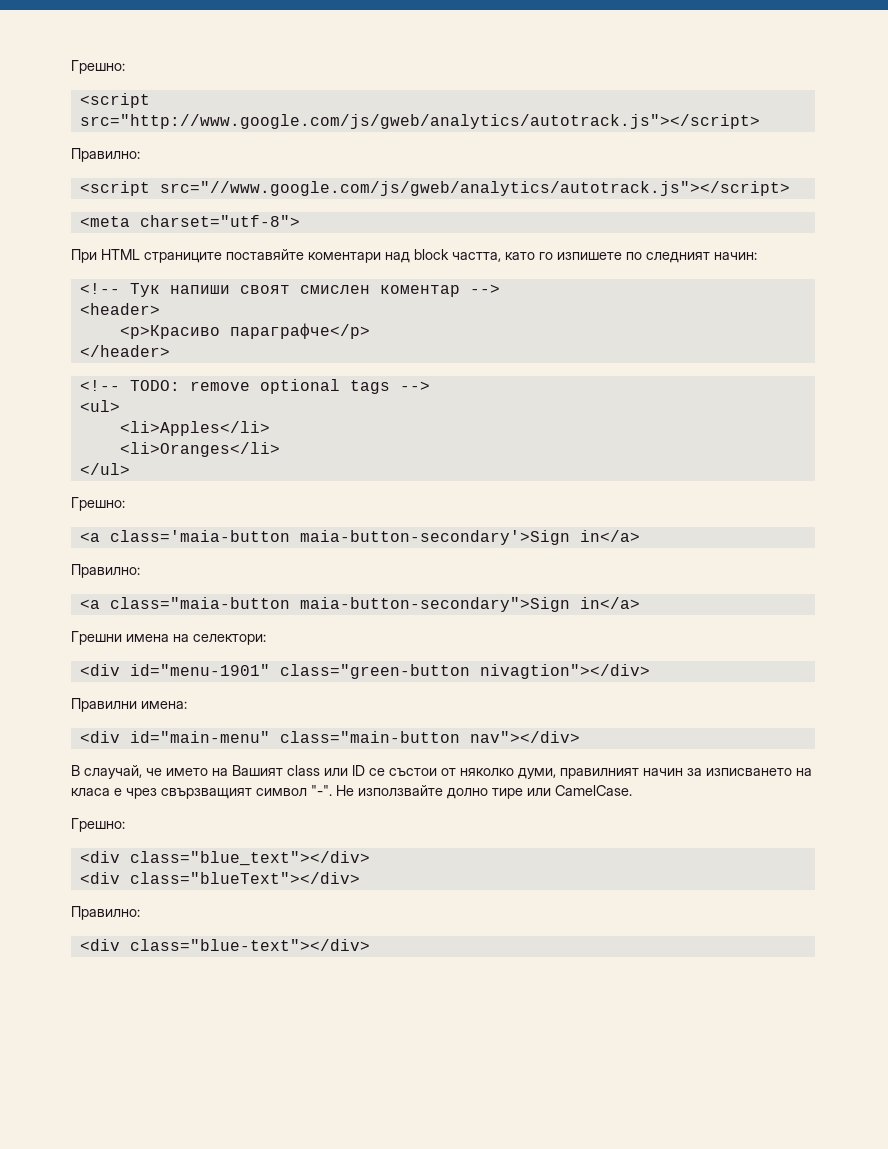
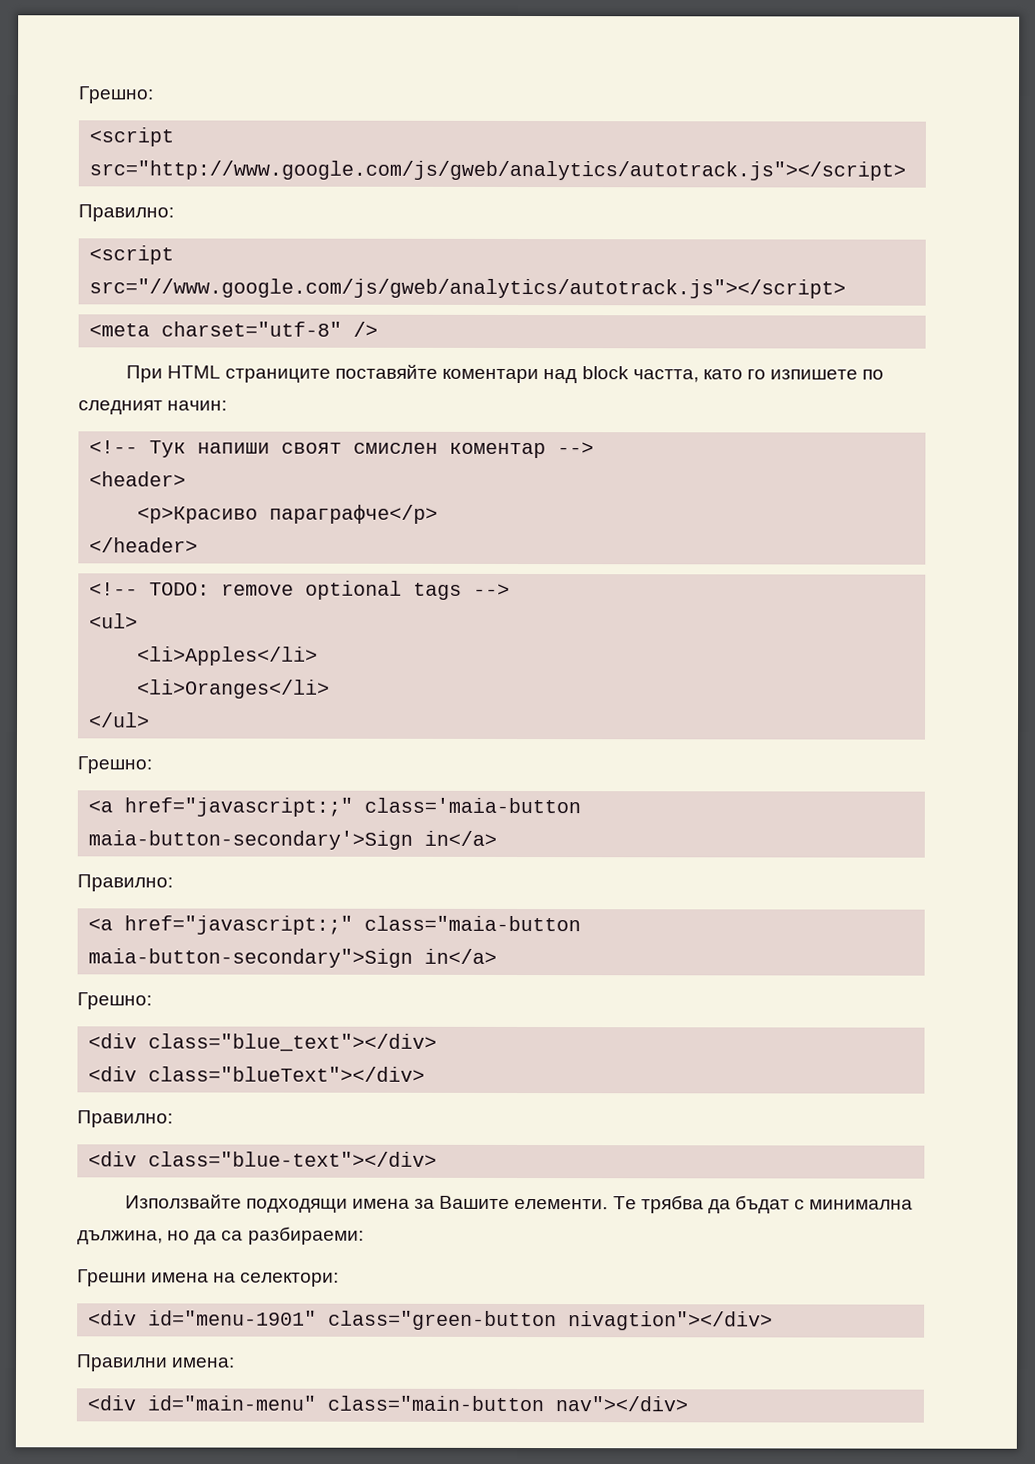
[139,215,300,227] charset="utf-8"> -> [161,321,379,337] charset="utf-8" />
(100, 537) none -> [124,797,354,817] href="javascript:;"
(100, 604) none -> [124,915,354,935] href="javascript:;"
(640, 603) none -> [77,992,152,1010] [88,1033,438,1052] [88,1066,426,1082] [77,1110,173,1128] [88,1151,438,1167] [124,1194,914,1214] [77,1226,364,1245] // Грешно: // <div class="blue_text"></div> // <div class="blueText"></div> // Правилно: // <div class="blue-text"></div> // Използвайте подходящи имена за Вашите елементи. Те трябва да бъдат с минимална дължина, но да са разбираеми:
[71,765,812,779] [71,785,632,799] [71,818,125,832] [79,851,370,866] [79,872,360,884] [71,906,140,920] [79,939,370,951] // В слаучай, че името на Вашият class или ID се състои от няколко думи, правилният начин за изписването на класа е чрез свързващият символ "-". Не използвайте долно тире или CamelCase. // Грешно: // <div class="blue_text"></div> // <div class="blueText"></div> // Правилно: // <div class="blue-text"></div> -> (689, 1404) none

